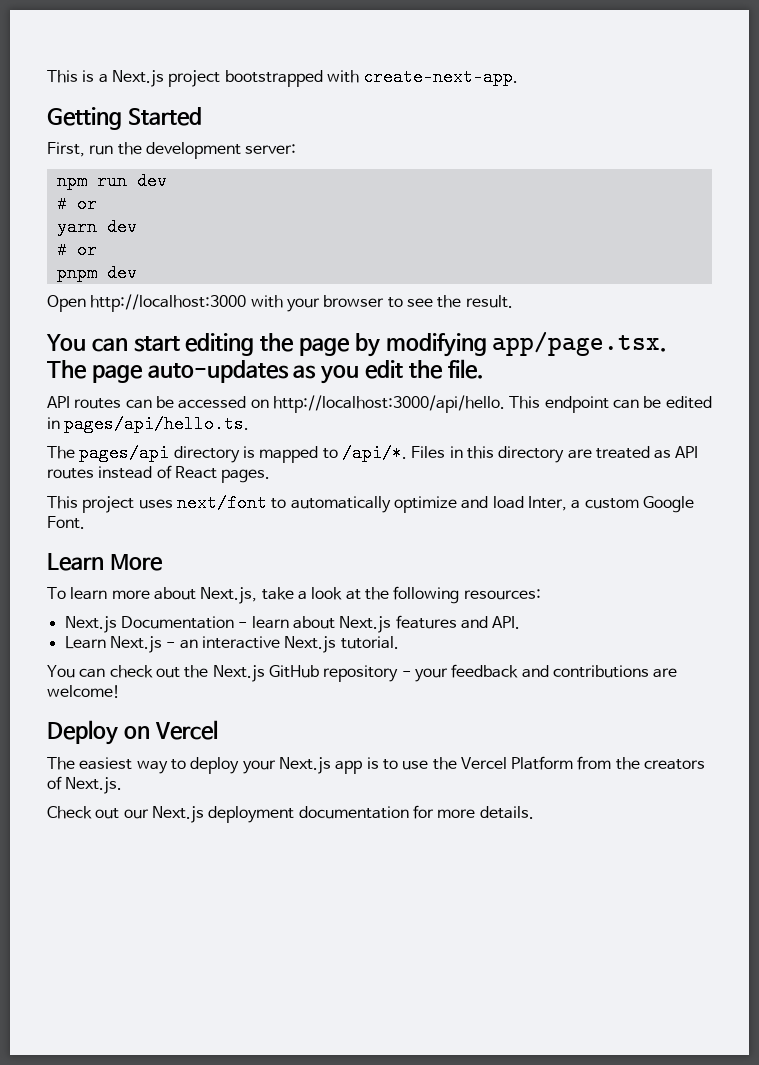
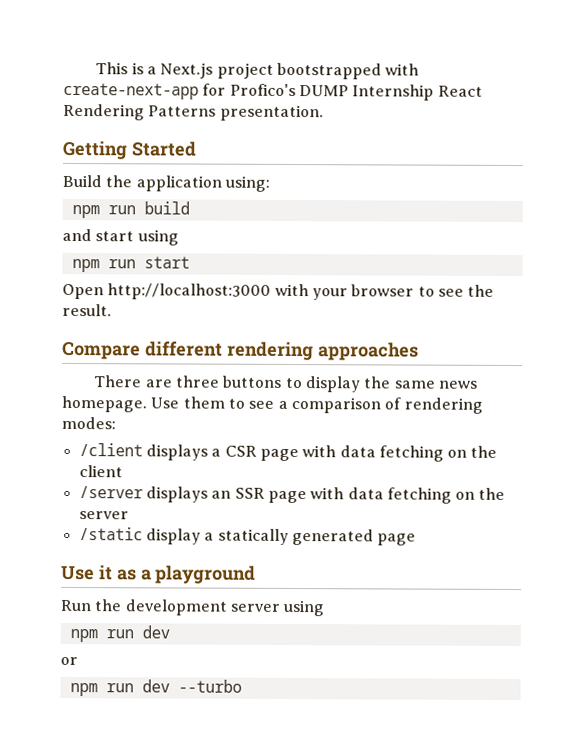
[363,68,519,86] [47,107,202,130] [47,142,297,159] [56,172,167,190] [56,195,97,213] [56,218,137,236] [56,241,97,259] [56,264,137,282] create-next-app. // Getting Started // First, run the development server: // npm run dev // # or // yarn dev // # or // pnpm dev -> [63,82,483,101] [63,103,324,122] [62,140,197,160] [62,174,270,192] [71,201,190,219] [62,228,179,246] [71,256,190,273] create-next-app for Profico's DUMP Internship React Rendering Patterns presentation. // Getting Started // Build the application using: // npm run build // and start using // npm run start
[46,331,668,357] [47,359,484,384] [47,395,712,413] [47,415,250,433] [47,444,699,463] [47,465,271,483] [47,494,694,513] [47,516,85,529] [47,553,163,571] [47,586,541,604] [64,615,521,633] [64,636,399,653] [47,664,678,682] [47,685,120,698] [47,720,218,745] [47,756,706,774] [47,776,123,794] [47,805,534,823] You can start editing the page by modifying app/page.tsx. The page auto-updates as you edit the file. // API routes can be accessed on http://localhost:3000/api/hello. This endpoint can be edited in pages/api/hello.ts. // The pages/api directory is mapped to /api/*. Files in this directory are treated as API routes instead of React pages. // This project uses next/font to automatically optimize and load Inter, a custom Google Font. // Learn More // To learn more about Next.js, take a look at the following resources: // Next.js Documentation - learn about Next.js features and API. // Learn Next.js - an interactive Next.js tutorial. // You can check out the Next.js GitHub repository - your feedback and contributions are welcome! // Deploy on Vercel // The easiest way to deploy your Next.js app is to use the Vercel Platform from the creators of Next.js. // Check out our Next.js deployment documentation for more details. -> [62,341,419,361] [93,375,477,393] [61,395,483,414] [61,416,116,430] [78,443,498,462] [78,465,123,478] [78,486,506,504] [78,511,129,520] [78,527,417,546] [61,565,257,584] [60,599,325,617] [69,625,170,643] [60,656,78,666] [69,679,242,697] Compare different rendering approaches // There are three buttons to display the same news homepage. Use them to see a comparison of rendering modes: // /client displays a CSR page with data fetching on the client // /server displays an SSR page with data fetching on the server // /static display a statically generated page // Use it as a playground // Run the development server using // npm run dev // or // npm run dev --turbo

